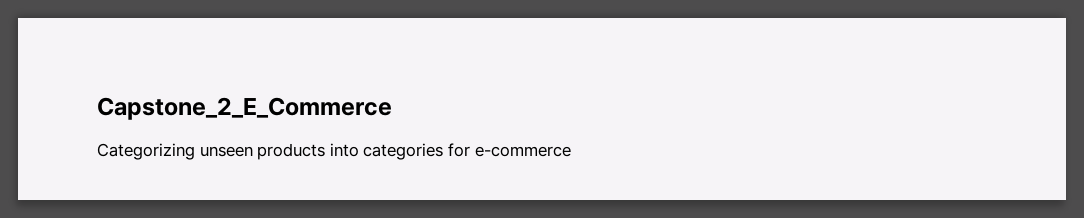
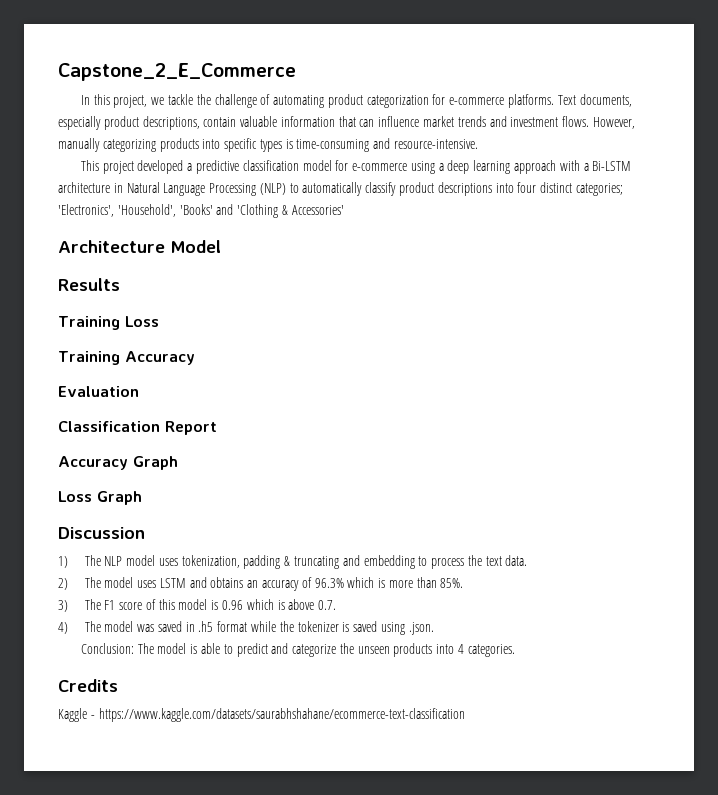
[97,143,571,160] Categorizing unseen products into categories for e-commerce -> [80,94,632,108] [58,116,635,130] [58,138,479,152] [80,160,632,174] [58,182,623,196] [58,204,344,218] [58,240,221,253] [58,278,120,291] [58,316,159,330] [58,351,195,365] [58,386,139,397] [58,421,217,435] [58,456,178,470] [58,491,142,505] [58,527,145,539] [58,555,528,569] [58,577,464,591] [58,599,337,612] [58,621,434,635] [80,643,515,657] [58,679,118,692] [58,708,465,722] In this project, we tackle the challenge of automating product categorization for e-commerce platforms. Text documents, especially product descriptions, contain valuable information that can influence market trends and investment flows. However, manually categorizing products into specific types is time-consuming and resource-intensive. // This project developed a predictive classification model for e-commerce using a deep learning approach with a Bi-LSTM architecture in Natural Language Processing (NLP) to automatically classify product descriptions into four distinct categories; 'Electronics', 'Household', 'Books' and 'Clothing & Accessories' // Architecture Model // Results // Training Loss // Training Accuracy // Evaluation // Classification Report // Accuracy Graph // Loss Graph // Discussion // 1) The NLP model uses tokenization, padding & truncating and embedding to process the text data. // 2) The model uses LSTM and obtains an accuracy of 96.3% which is more than 85%. // 3) The F1 score of this model is 0.96 which is above 0.7. // 4) The model was saved in .h5 format while the tokenizer is saved using .json. // Conclusion: The model is able to predict and categorize the unseen products into 4 categories. // Credits // Kaggle - https://www.kaggle.com/datasets/saurabhshahane/ecommerce-text-classification

